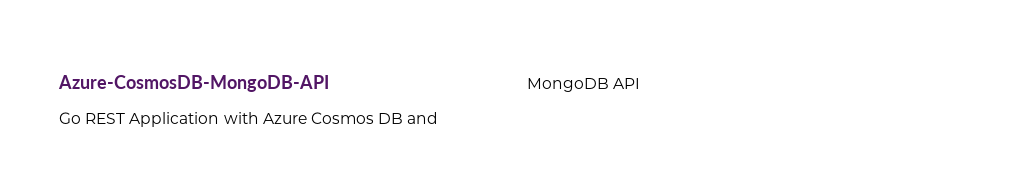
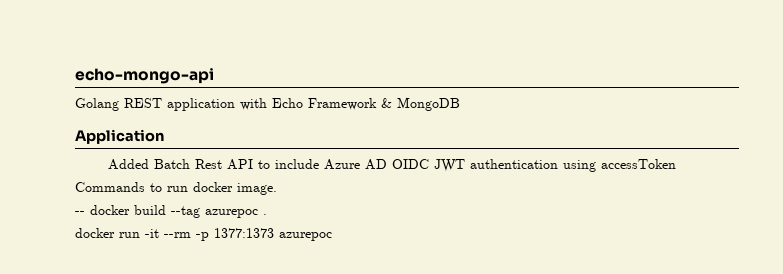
[58,75,329,92] [59,112,439,127] [527,78,641,92] Azure-CosmosDB-MongoDB-API // Go REST Application with Azure Cosmos DB and MongoDB API -> [75,68,214,84] [75,97,460,111] [75,129,164,144] [107,159,676,172] [75,182,277,195] [75,205,267,218] [75,228,332,241] echo-mongo-api // Golang REST application with Echo Framework & MongoDB // Application // Added Batch Rest API to include Azure AD OIDC JWT authentication using accessToken // Commands to run docker image. // -- docker build --tag azurepoc . // docker run -it --rm -p 1377:1373 azurepoc

